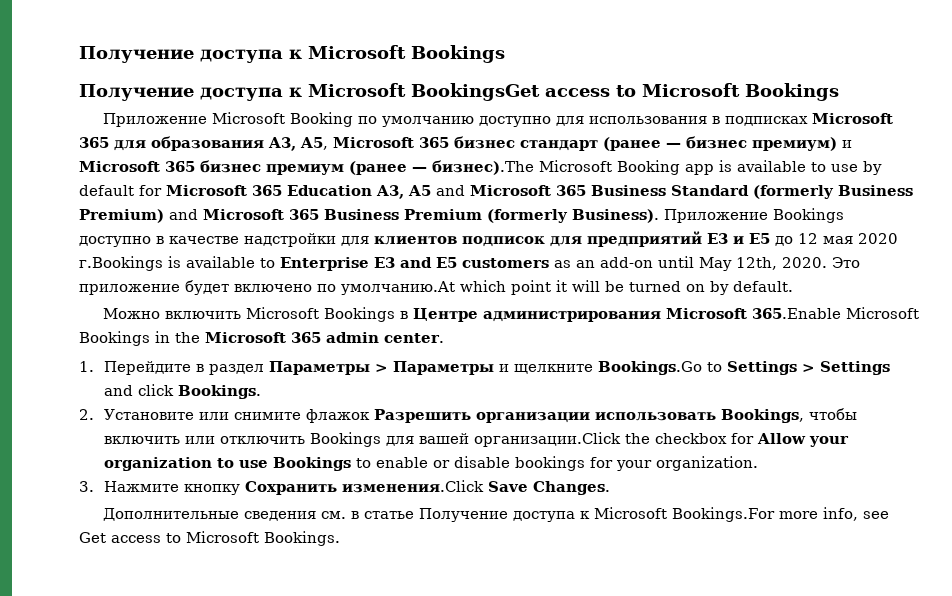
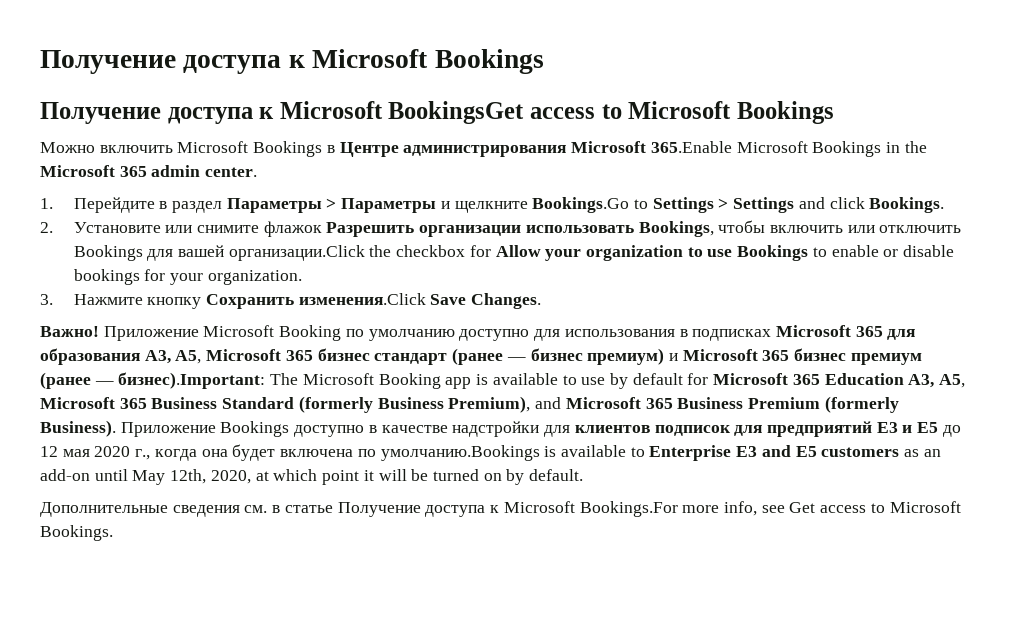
[102,112,893,127] [79,136,852,151] [79,160,882,175] [79,185,913,199] [79,208,844,223] [79,231,898,247] [79,256,860,271] [79,280,793,295] // Приложение Microsoft Booking по умолчанию доступно для использования в подписках Microsoft 365 для образования A3, A5, Microsoft 365 бизнес стандарт (ранее — бизнес премиум) и Microsoft 365 бизнес премиум (ранее — бизнес).The Microsoft Booking app is available to use by default for Microsoft 365 Education A3, A5 and Microsoft 365 Business Standard (formerly Business Premium) and Microsoft 365 Business Premium (formerly Business). Приложение Bookings доступно в качестве надстройки для клиентов подписок для предприятий E3 и E5 до 12 мая 2020 г.Bookings is available to Enterprise E3 and E5 customers as an add-on until May 12th, 2020. Это приложение будет включено по умолчанию.At which point it will be turned on by default. -> (834, 112) none
(611, 488) none -> [40,325,916,341] [40,348,922,365] [40,372,966,389] [40,396,899,413] [40,420,961,437] [40,444,941,461] [40,469,584,485] // Важно! Приложение Microsoft Booking по умолчанию доступно для использования в подписках Microsoft 365 для образования A3, A5, Microsoft 365 бизнес стандарт (ранее — бизнес премиум) и Microsoft 365 бизнес премиум (ранее — бизнес).Important: The Microsoft Booking app is available to use by default for Microsoft 365 Education A3, A5, Microsoft 365 Business Standard (formerly Business Premium), and Microsoft 365 Business Premium (formerly Business). Приложение Bookings доступно в качестве надстройки для клиентов подписок для предприятий E3 и E5 до 12 мая 2020 г., когда она будет включена по умолчанию.Bookings is available to Enterprise E3 and E5 customers as an add-on until May 12th, 2020, at which point it will be turned on by default.

